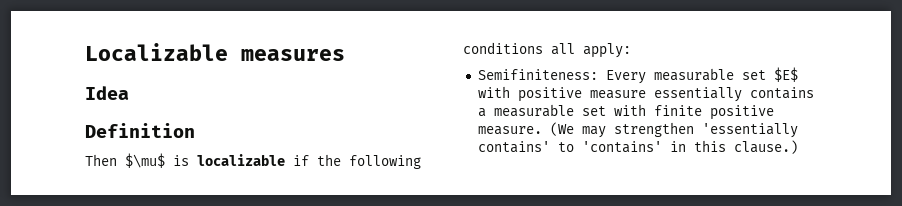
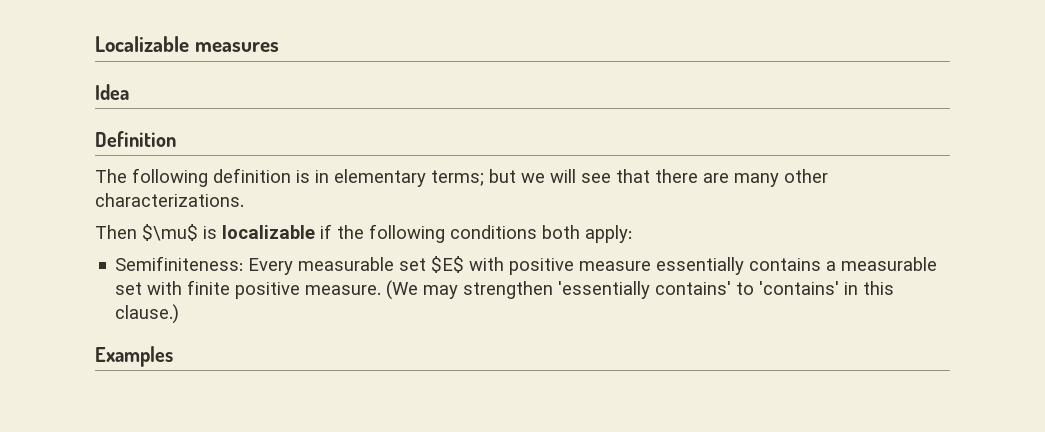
(195, 130) none -> [95,168,828,187] [95,193,244,207] // The following definition is in elementary terms; but we will see that there are many other characterizations.
[551,43,575,55] all -> [542,225,580,239] both
(798, 147) none -> [95,346,173,367] // Examples

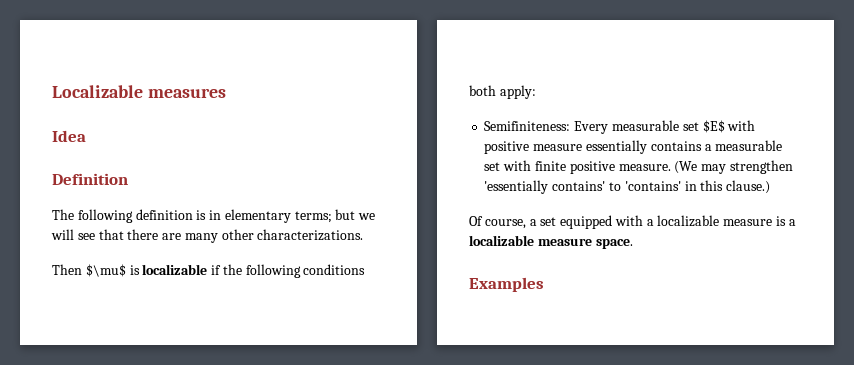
(180, 314) none -> [469,215,796,229] [469,235,633,249] // Of course, a set equipped with a localizable measure is a localizable measure space.

